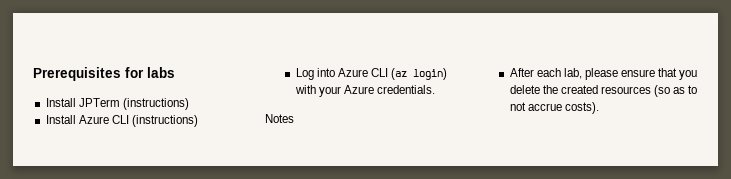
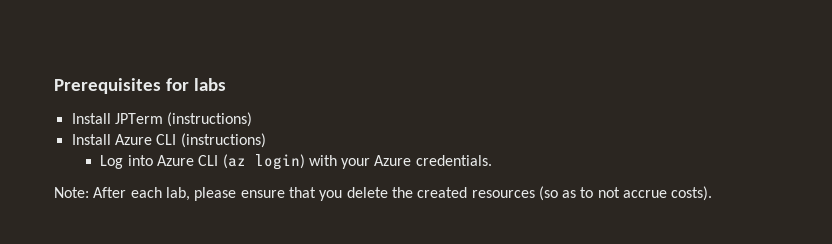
[265,114,294,123] Notes // -> [54,187,89,198] Note:

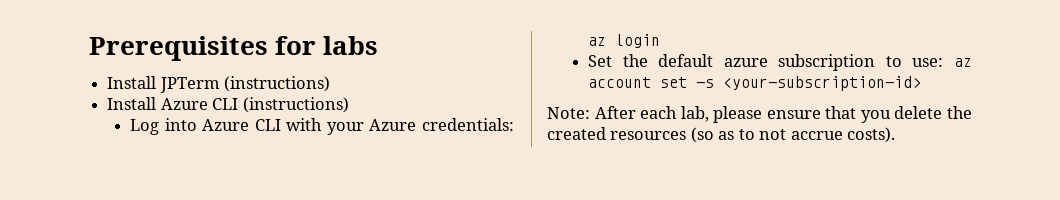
[222,154,305,170] (az login) -> (281, 125) none
[415,155,492,166] credentials. -> [422,118,514,131] [588,34,661,48] [588,54,972,71] [588,76,922,91] credentials: az login // Set the default azure subscription to use: az account set -s <your-subscription-id>

